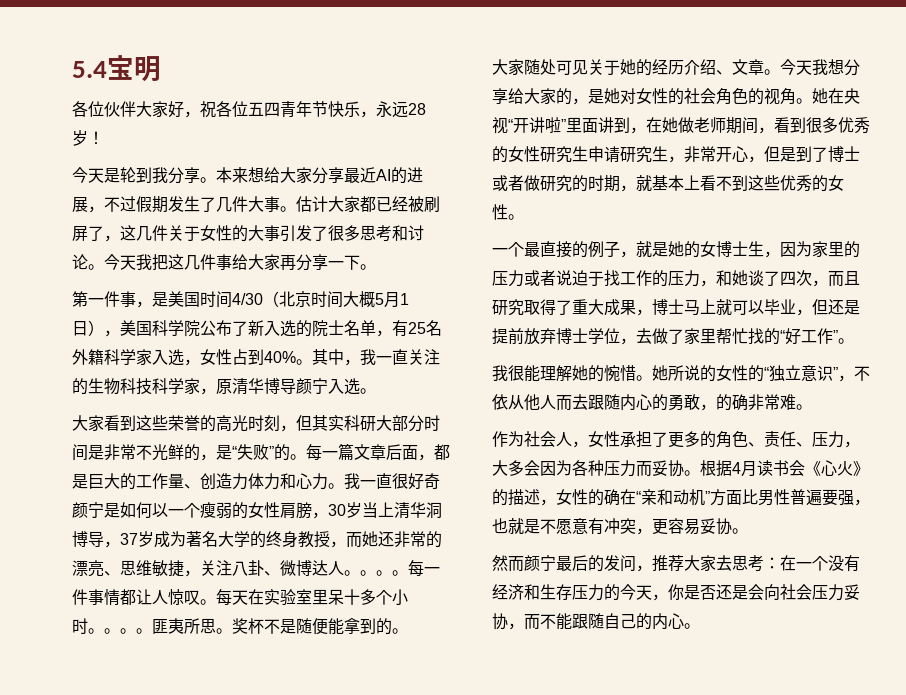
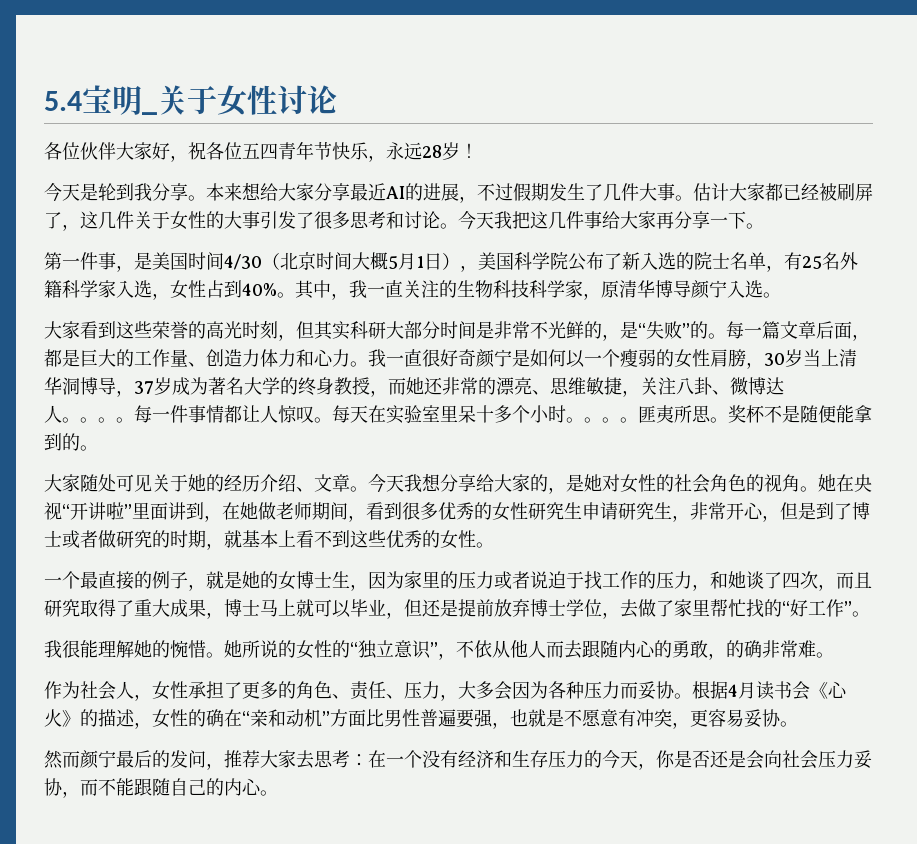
(161, 69) none -> [142,85,337,116] _关于女性讨论

